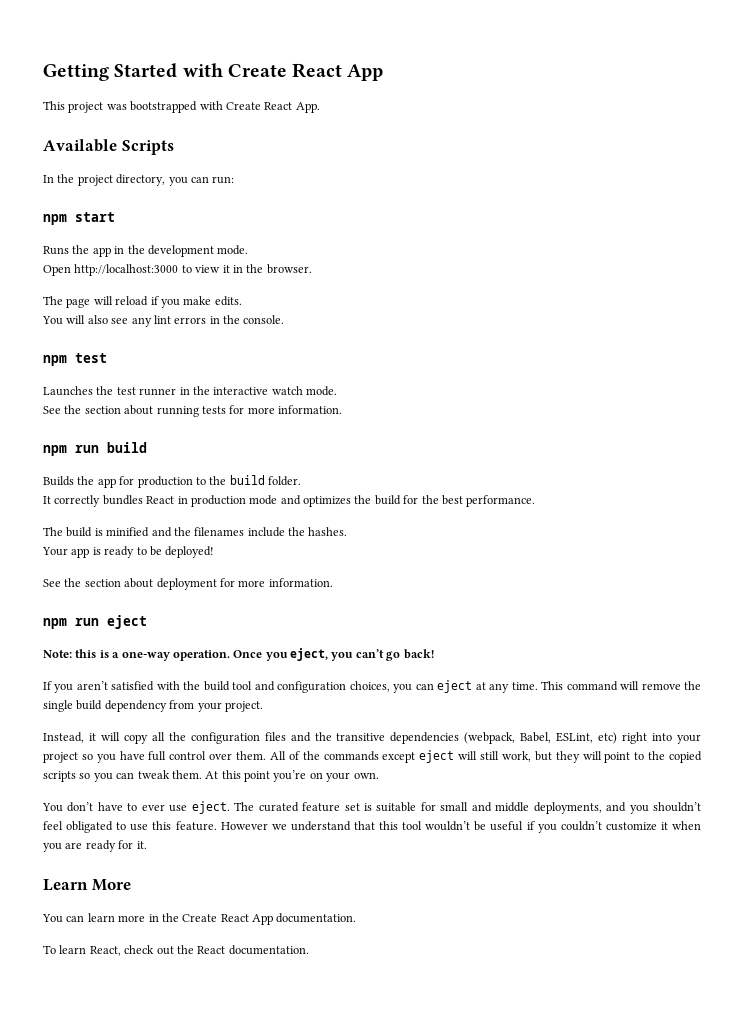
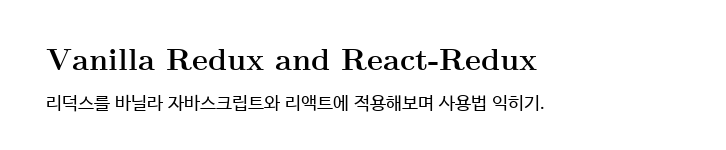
[43,63,384,81] [43,101,320,113] [43,139,174,155] [43,174,235,186] [43,212,115,225] [43,245,249,257] [43,264,312,276] [43,296,242,308] [42,315,285,327] [43,353,107,366] [43,386,337,396] [43,405,342,417] [43,442,147,456] [43,475,301,488] [43,495,536,507] [43,527,348,537] [42,546,215,558] [43,578,333,590] [43,615,147,629] [43,648,434,661] [43,680,702,693] [43,700,263,712] [43,732,702,744] [43,750,702,763] [43,770,379,782] [42,801,701,814] [43,821,702,833] [43,840,147,852] [43,879,131,891] [42,913,357,925] [43,945,309,956] Getting Started with Create React App // This project was bootstrapped with Create React App. // Available Scripts // In the project directory, you can run: // npm start // Runs the app in the development mode. // Open http://localhost:3000 to view it in the browser. // The page will reload if you make edits. // You will also see any lint errors in the console. // npm test // Launches the test runner in the interactive watch mode. // See the section about running tests for more information. // npm run build // Builds the app for production to the build folder. // It correctly bundles React in production mode and optimizes the build for the best performance. // The build is minified and the filenames include the hashes. // Your app is ready to be deployed! // See the section about deployment for more information. // npm run eject // Note: this is a one-way operation. Once you eject, you can’t go back! // If you aren’t satisfied with the build tool and configuration choices, you can eject at any time. This command will remove the single build dependency from your project. // Instead, it will copy all the configuration files and the transitive dependencies (webpack, Babel, ESLint, etc) right into your project so you have full control over them. All of the commands except eject will still work, but they will point to the copied scripts so you can tweak them. At this point you’re on your own. // You don’t have to ever use eject. The curated feature set is suitable for small and middle deployments, and you shouldn’t feel obligated to use this feature. However we understand that this tool wouldn’t be useful if you couldn’t customize it when you are ready for it. // Learn More // You can learn more in the Create React App documentation. // To learn React, check out the React documentation. -> [46,49,537,70] [46,94,545,112] Vanilla Redux and React-Redux // 리덕스를 바닐라 자바스크립트와 리액트에 적용해보며 사용법 익히기.

